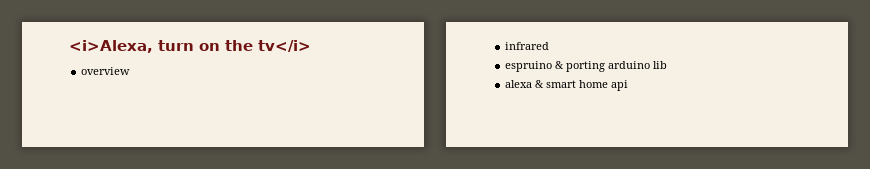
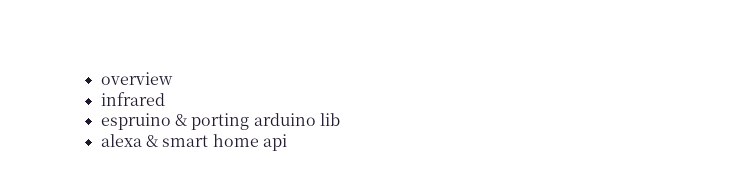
[69,40,311,53] <i>Alexa, turn on the tv</i> // -> (100, 78) none

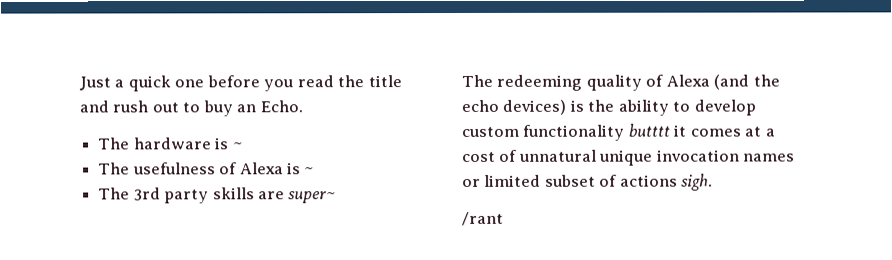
[100,72,173,85] [100,92,165,106] [100,113,340,130] [100,134,287,151] overview // infrared // espruino & porting arduino lib // alexa & smart home api -> [79,75,402,92] [79,100,303,117] [98,137,243,150] [98,162,315,175] [98,187,337,204] [461,74,780,91] [461,99,756,116] [461,123,776,141] [462,149,796,166] [462,173,714,191] [462,211,504,226] Just a quick one before you read the title and rush out to buy an Echo. // The hardware is ~ // The usefulness of Alexa is ~ // The 3rd party skills are super~ // The redeeming quality of Alexa (and the echo devices) is the ability to develop custom functionality butttt it comes at a cost of unnatural unique invocation names or limited subset of actions sigh. // /rant

